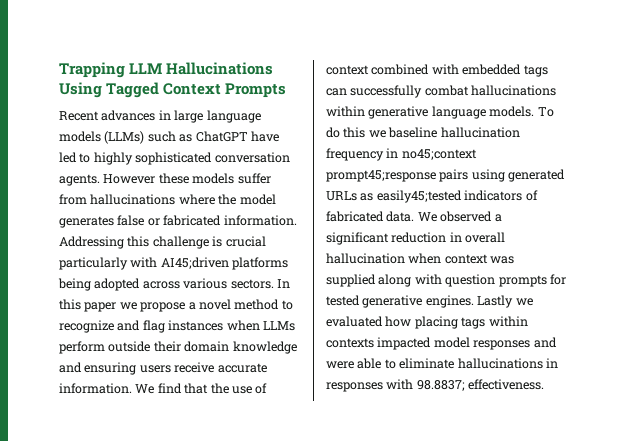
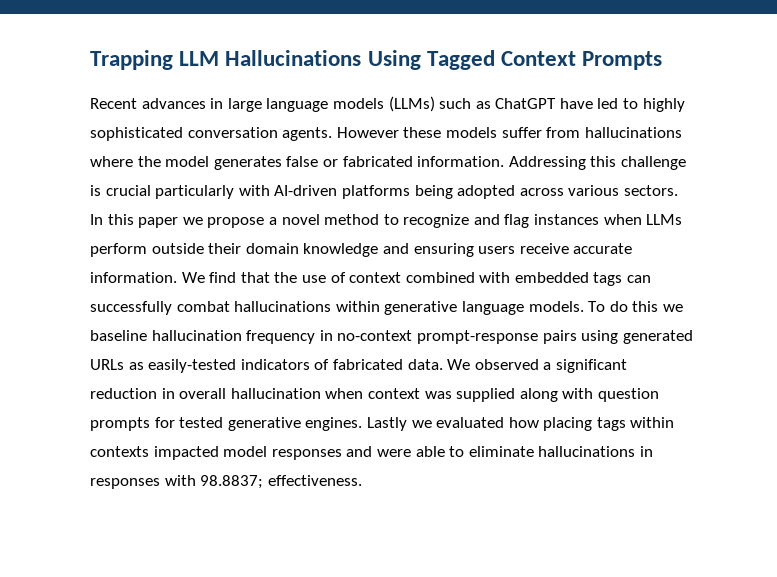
[160,257,229,269] AI45;driven -> [274,185,338,196] AI-driven
[401,149,477,160] [326,170,436,182] no45;context prompt45;response -> [337,330,538,344] no-context prompt-response
[376,190,462,203] easily45;tested -> [148,359,237,373] easily-tested

